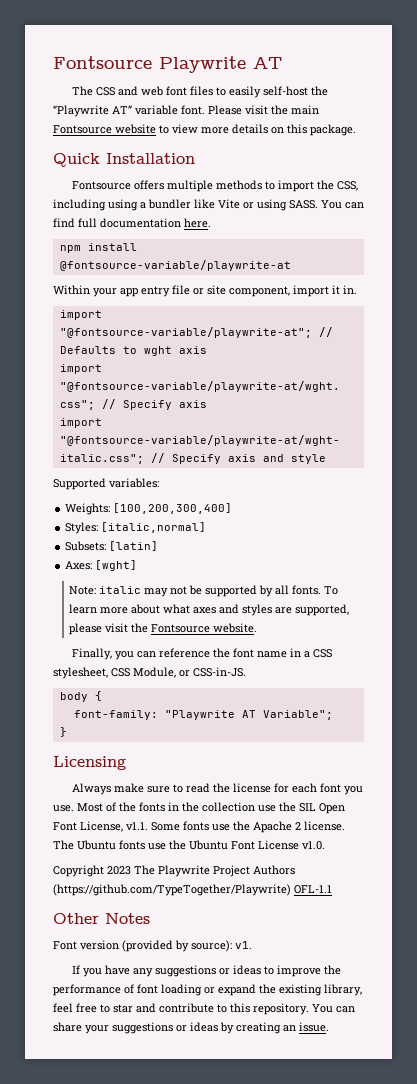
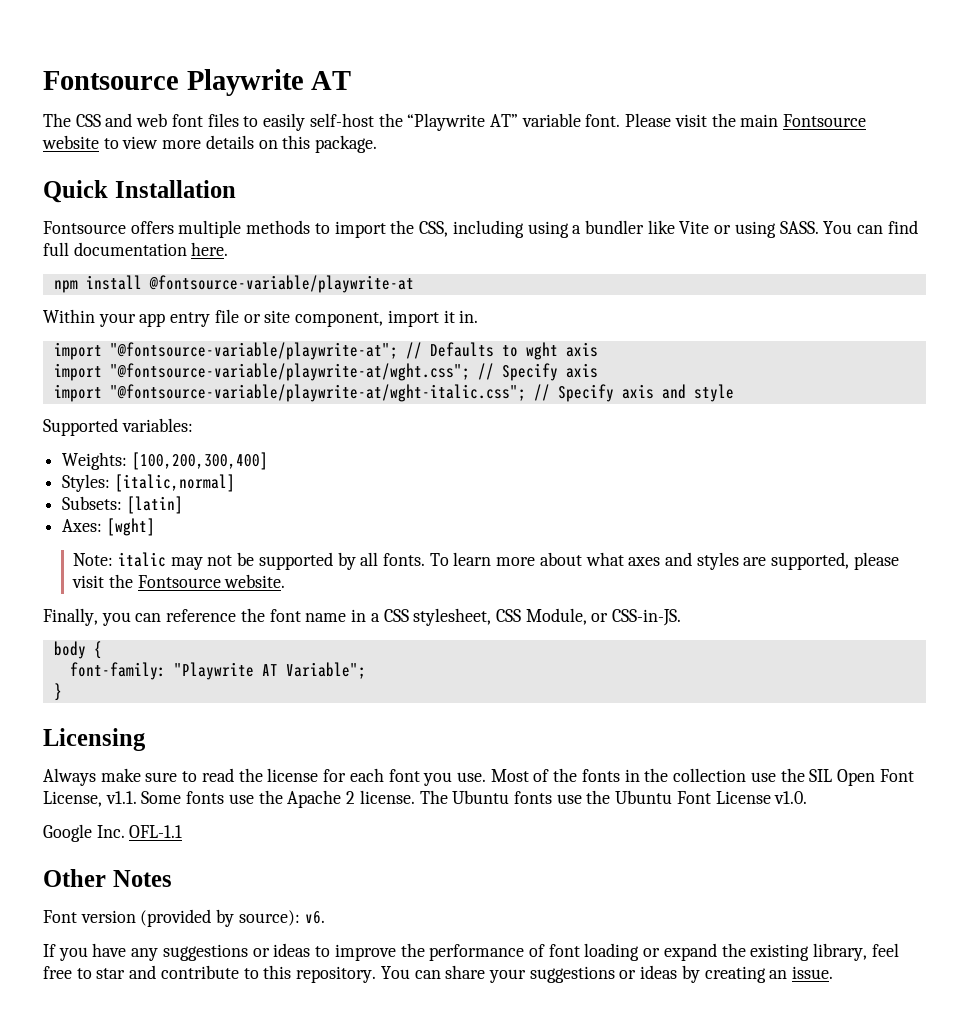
[53,865,295,877] [53,884,291,896] Copyright 2023 The Playwrite Project Authors (https://github.com/TypeTogether/Playwrite) -> [43,824,125,842] Google Inc.
[235,941,252,949] v1. -> [304,911,325,924] v6.

